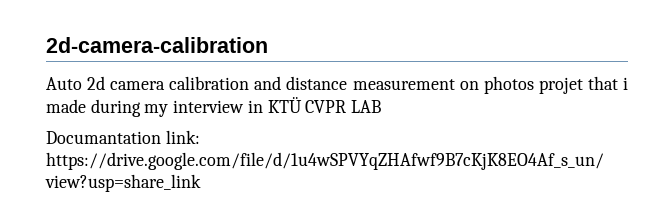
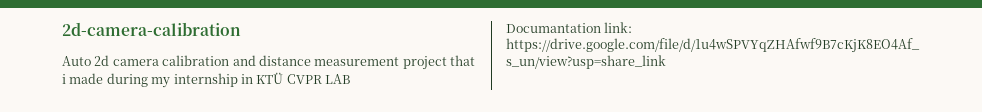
[459,76,583,94] on photos projet -> [402,56,447,70] project
[173,100,245,113] interview -> [173,73,238,87] internship

